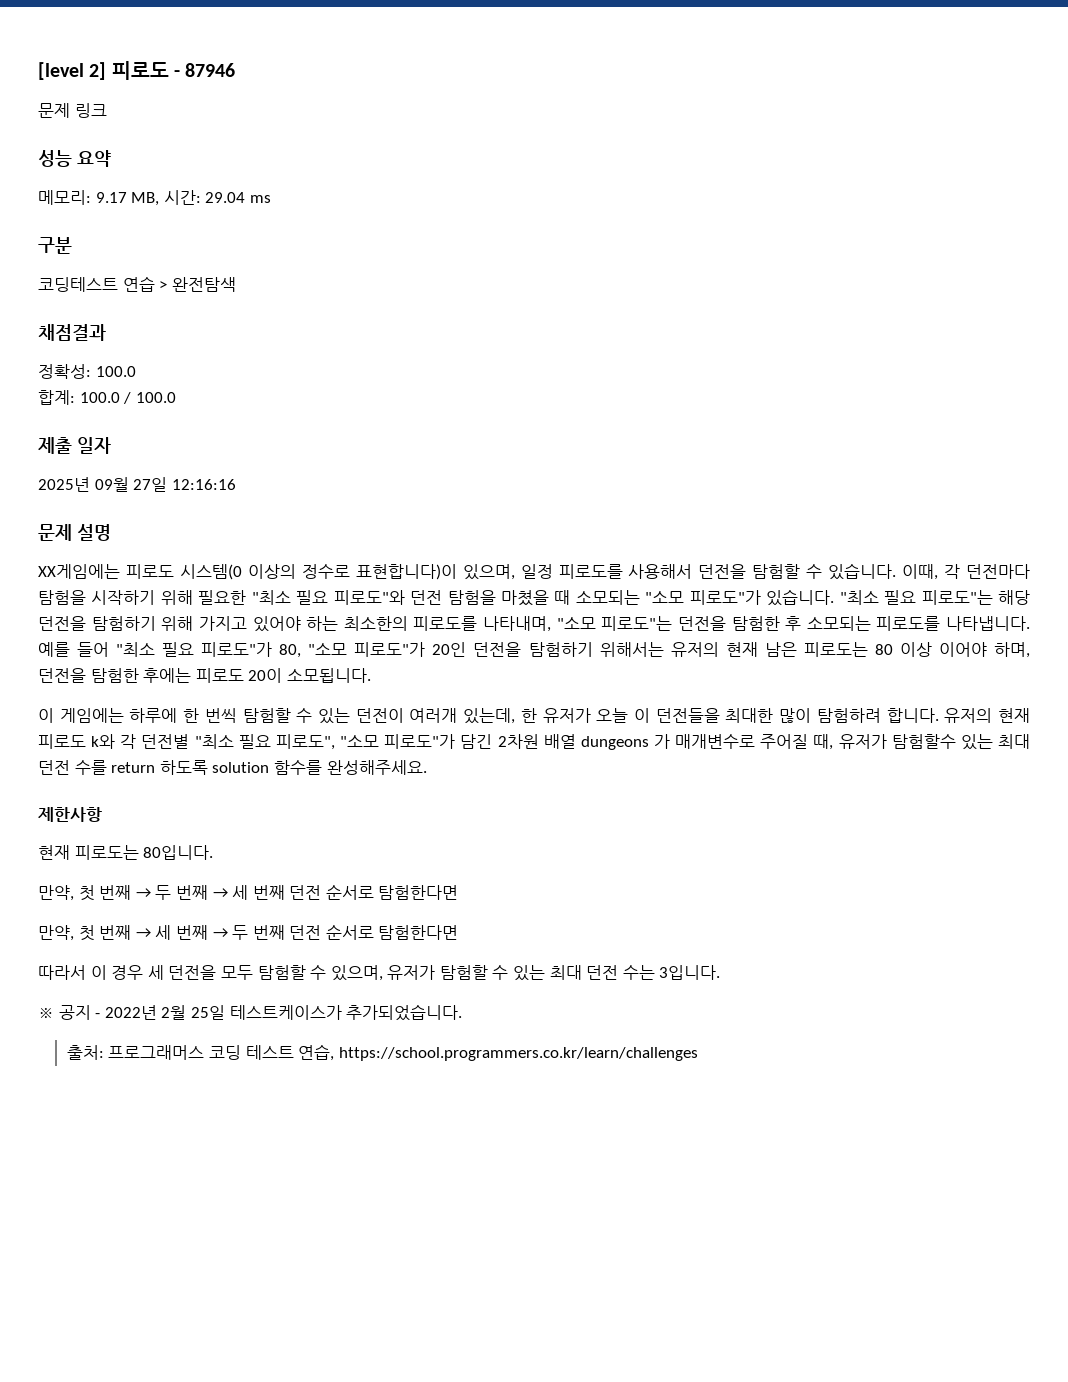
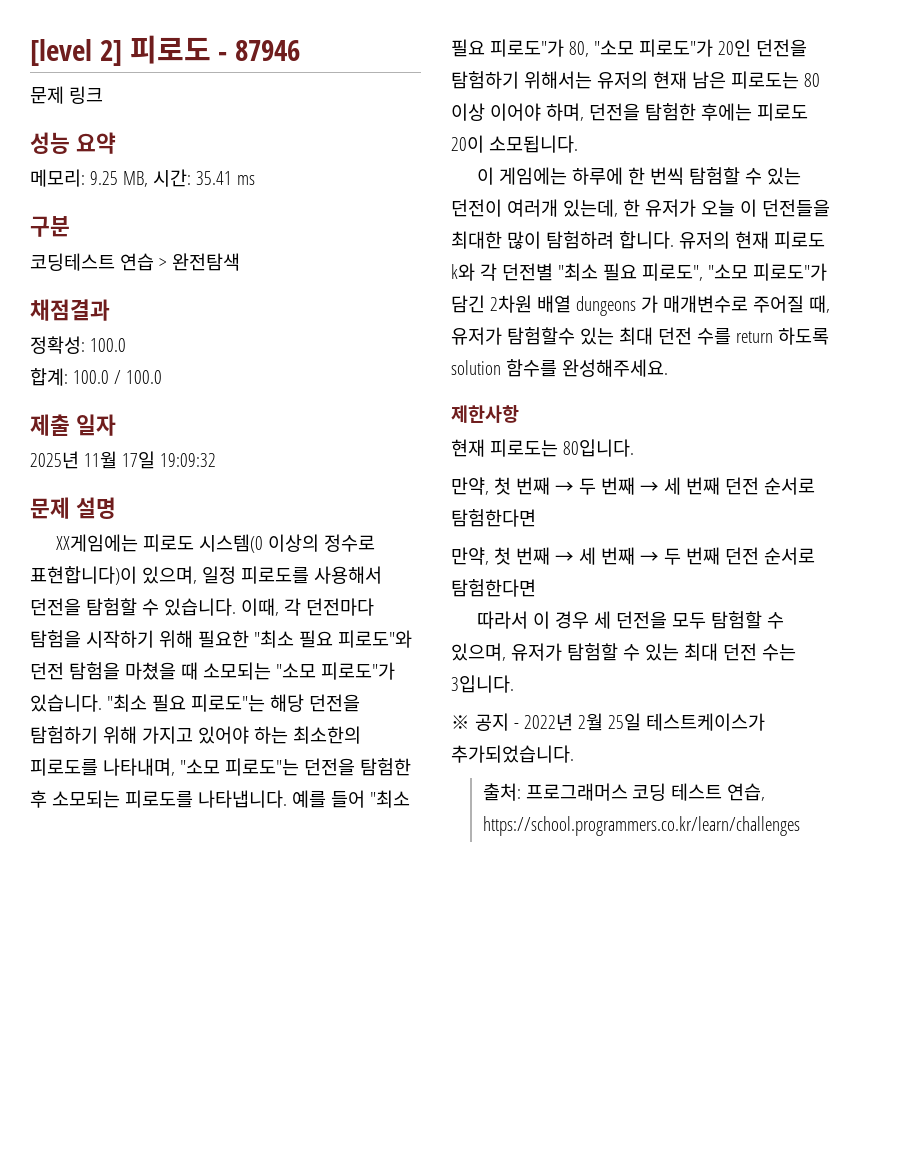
[95,192,127,203] 9.17 -> [89,171,118,185] 9.25
[205,192,246,203] 29.04 -> [195,171,232,185] 35.41
[94,477,236,492] 09월 27일 12:16:16 -> [83,451,216,469] 11월 17일 19:09:32

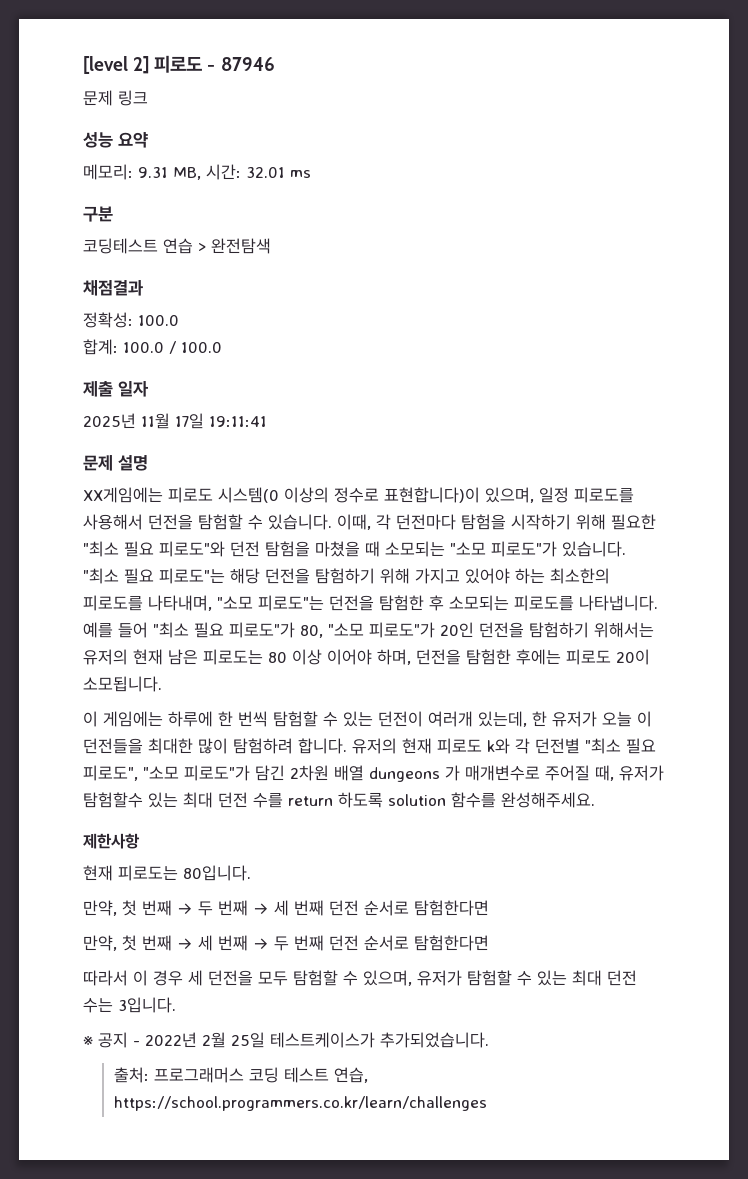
[89,171,118,185] 9.25 -> [138,167,168,178] 9.31
[195,171,232,185] 35.41 -> [246,167,285,178] 32.01
[159,453,216,467] 19:09:32 -> [209,416,267,427] 19:11:41

